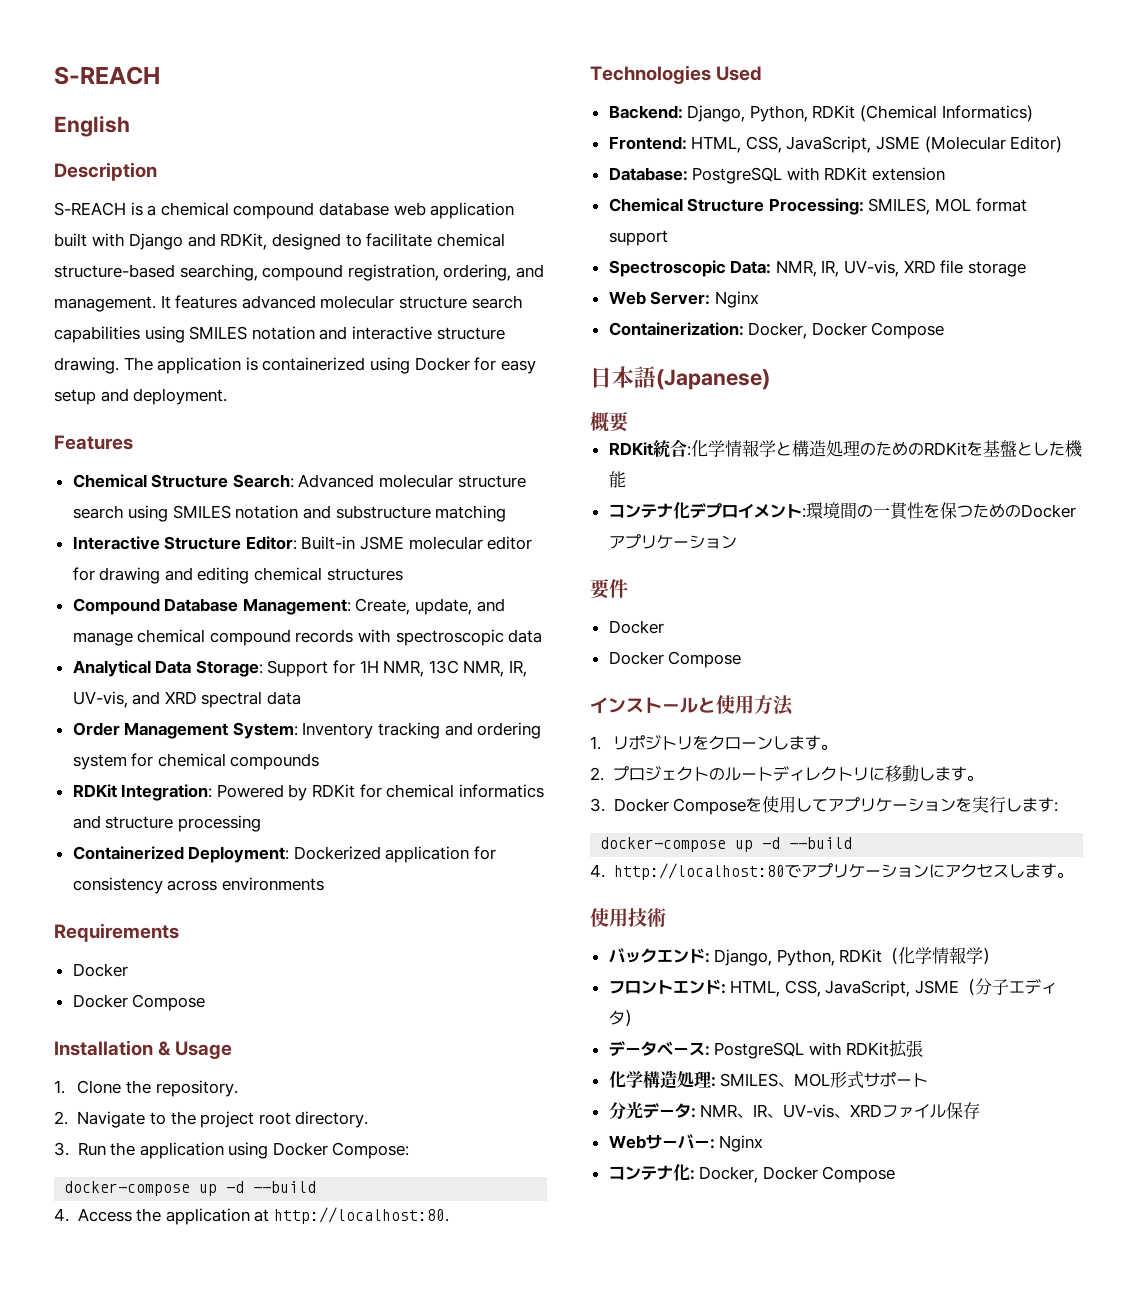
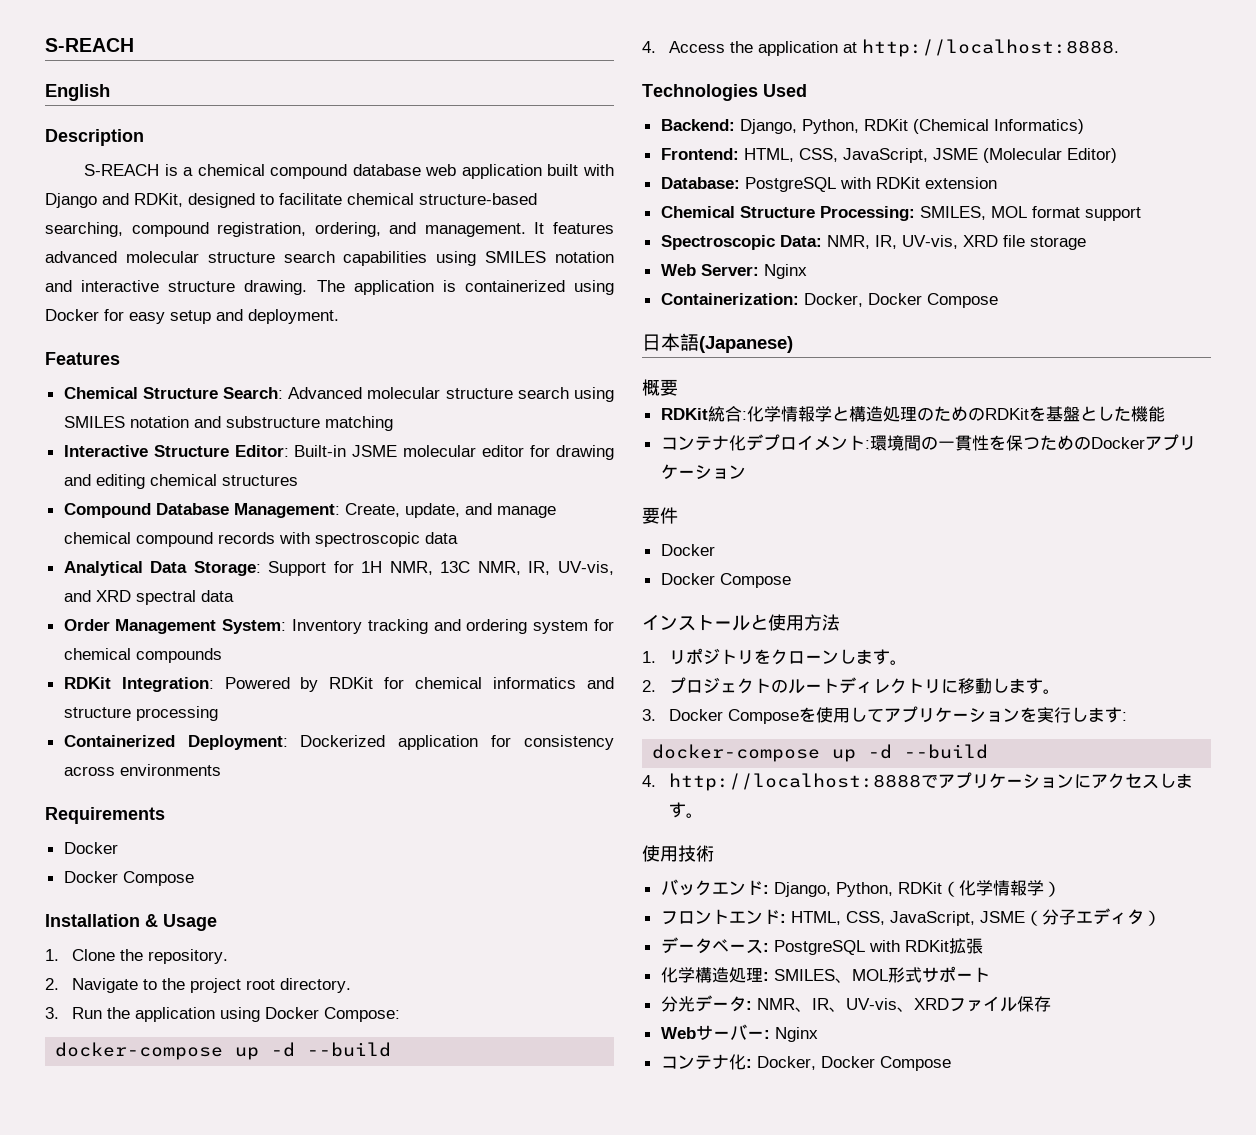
[273,1207,449,1224] http://localhost:80. -> [862,39,1120,57] http://localhost:8888.
[613,863,785,880] http://localhost:80 -> [669,773,922,791] http://localhost:8888

